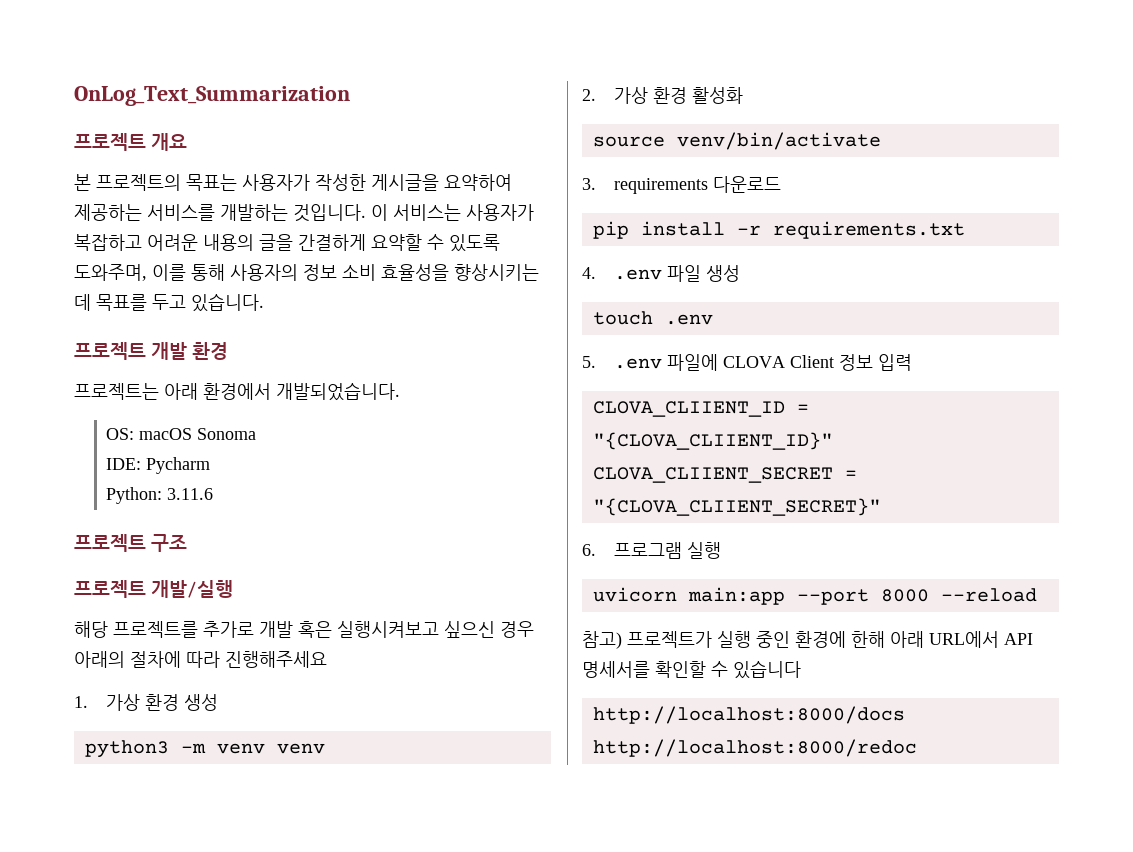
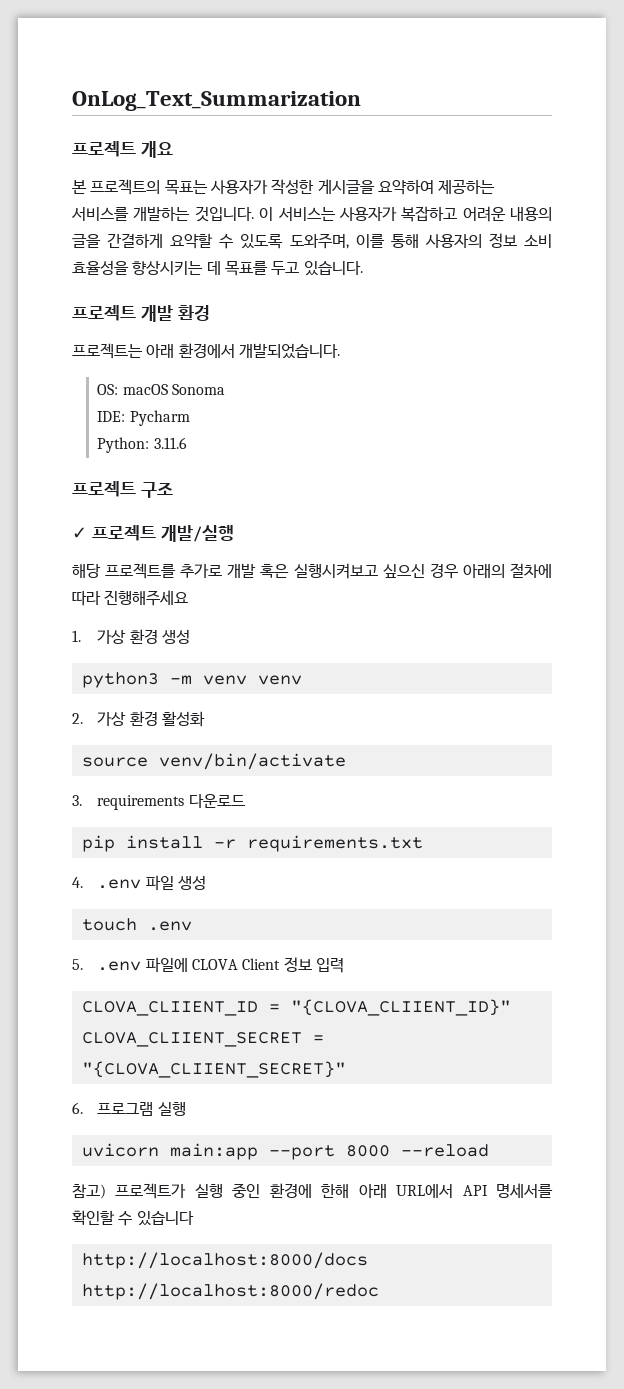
(187, 543) none -> [72,527,87,539] ✓

